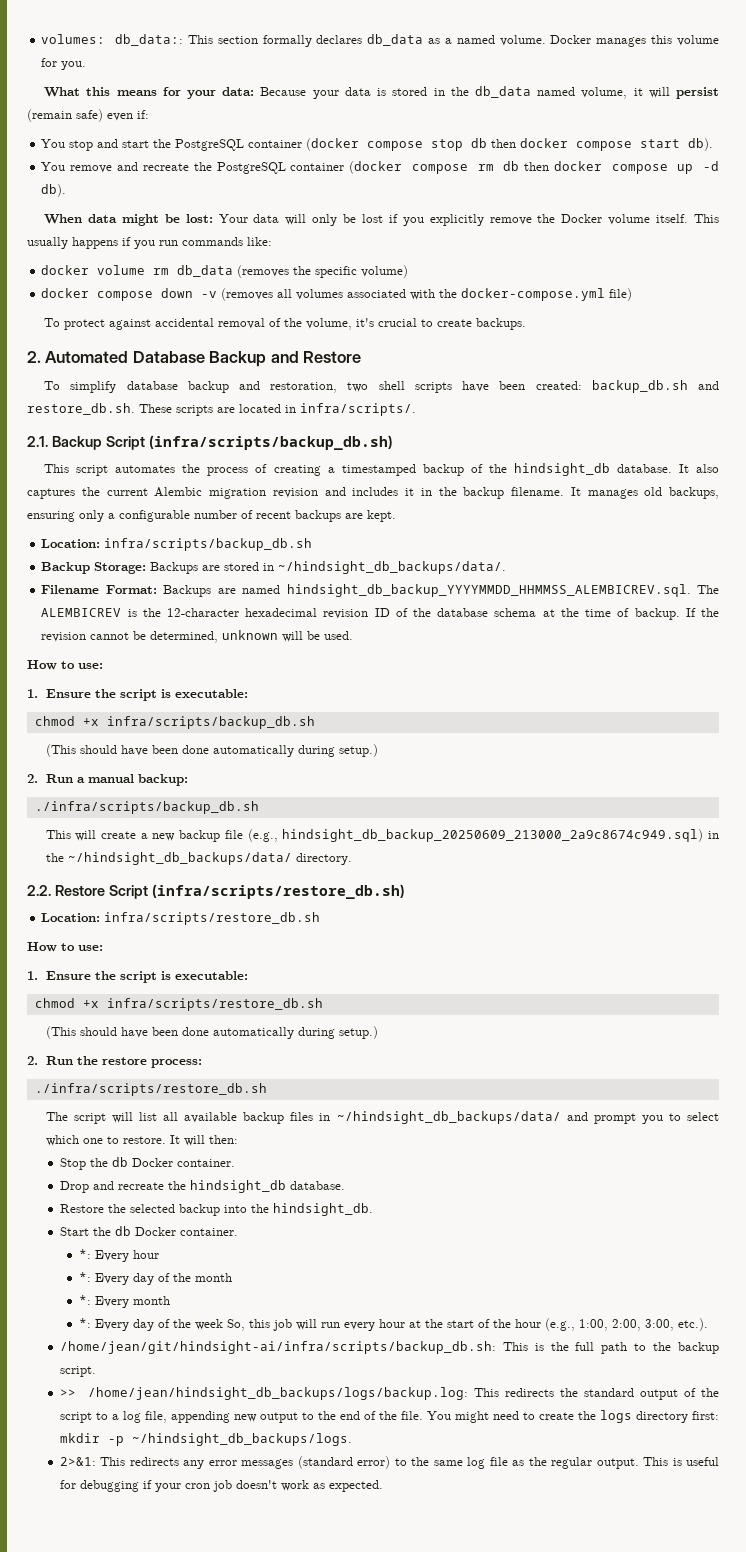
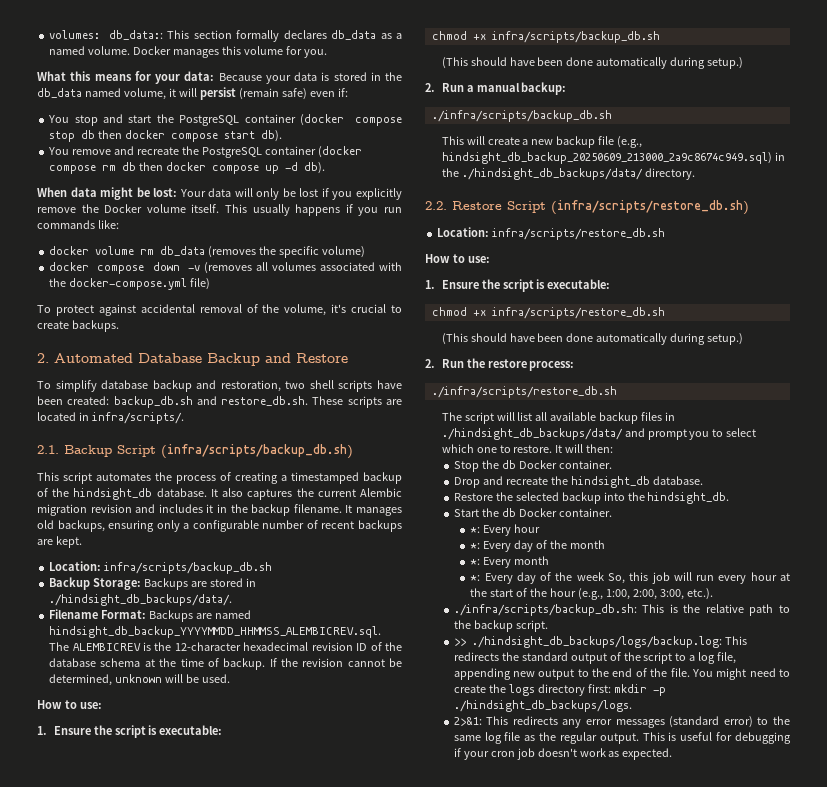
[278,561,507,574] ~/hindsight_db_backups/data/. -> [49,594,233,606] ./hindsight_db_backups/data/.
[67,852,292,865] ~/hindsight_db_backups/data/ -> [461,168,643,180] ./hindsight_db_backups/data/
[336,1111,561,1124] ~/hindsight_db_backups/data/ -> [441,428,623,440] ./hindsight_db_backups/data/
[59,1341,496,1354] /home/jean/git/hindsight-ai/infra/scripts/backup_db.sh: -> [453,604,637,616] ./infra/scripts/backup_db.sh:
[575,1342,595,1351] full -> [705,604,744,613] relative
[87,1387,468,1400] /home/jean/hindsight_db_backups/logs/backup.log: -> [471,636,722,648] ./hindsight_db_backups/logs/backup.log:
[131,1433,352,1446] ~/hindsight_db_backups/logs. -> [453,700,632,712] ./hindsight_db_backups/logs.

